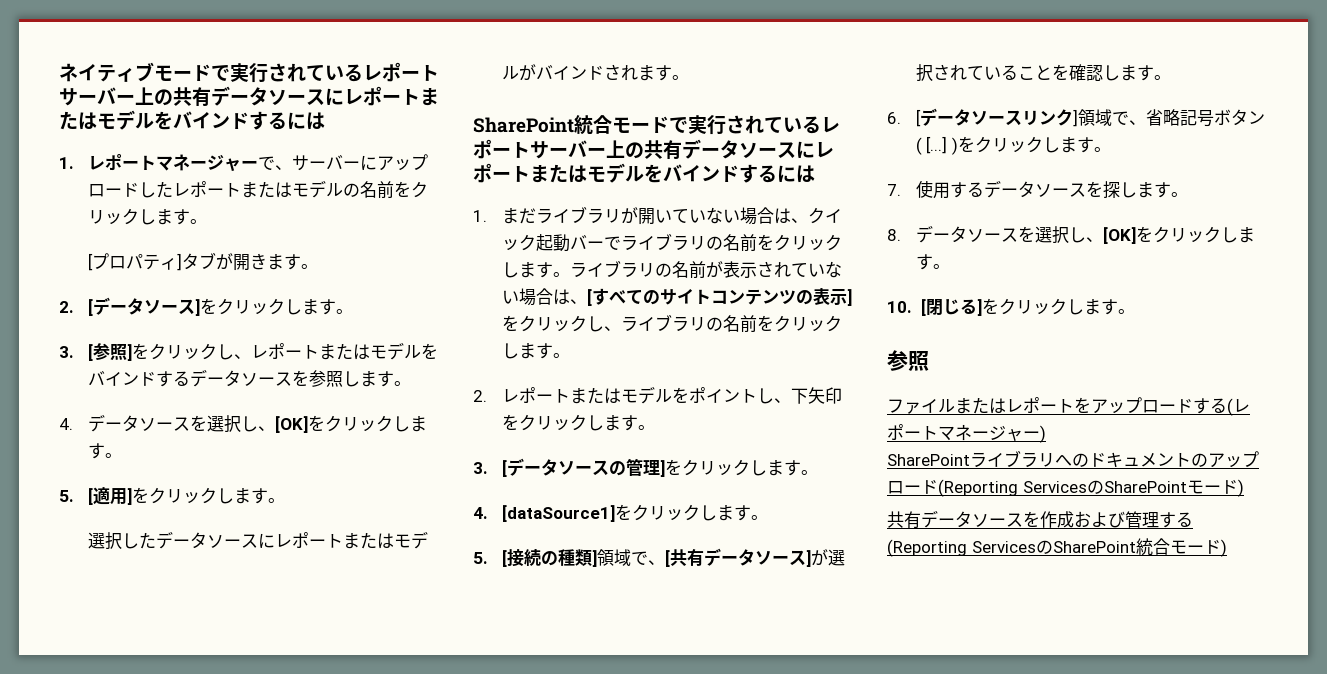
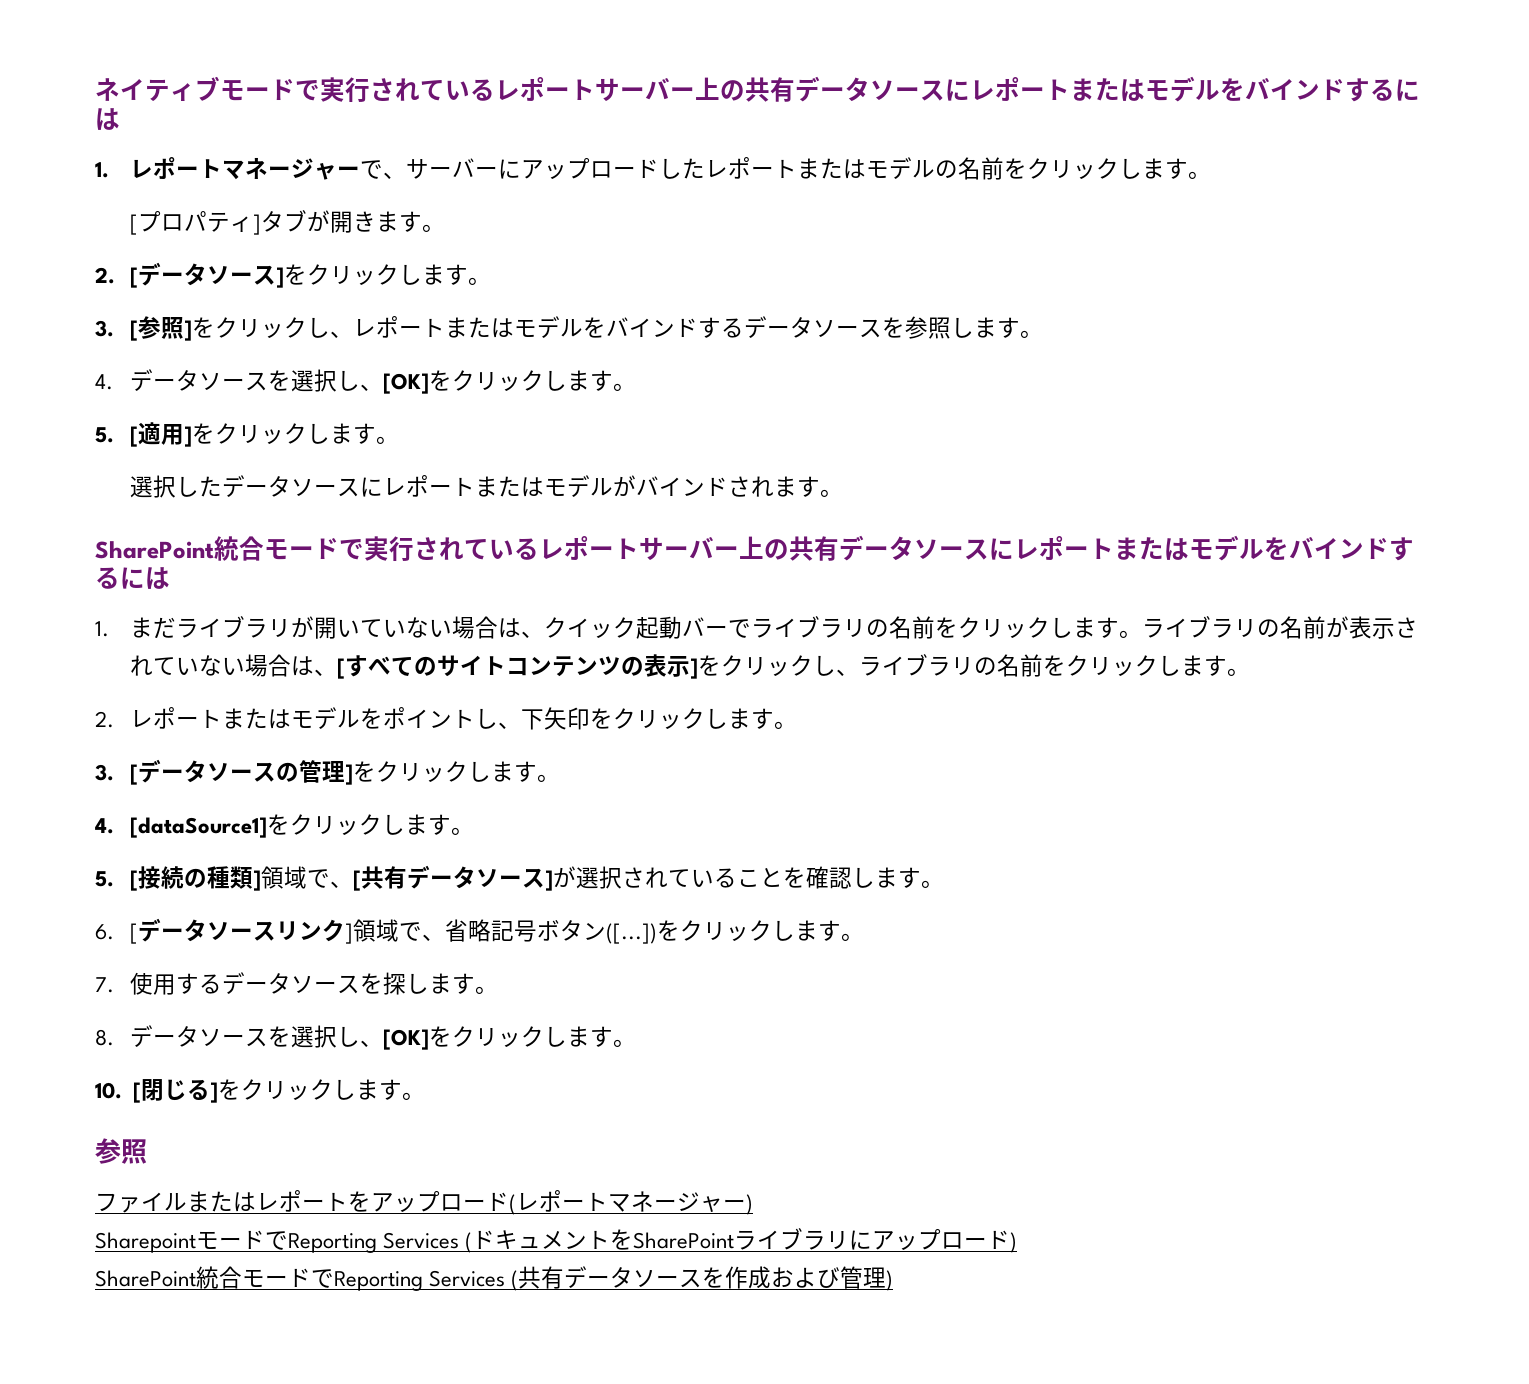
[915,136,959,155] ( [...] ) -> [605,923,657,944] ([...])
[1193,398,1227,414] する -> (509, 1201) none
[887,450,1259,468] [887,479,1244,497] SharePointライブラリへのドキュメントのアップロード(Reporting ServicesのSharePointモード) // -> [95,1228,1018,1253] [95,1266,519,1291] SharepointモードでReporting Services (ドキュメントをSharePointライブラリにアップロード) // SharePoint統合モードでReporting Services (
[1159,512,1193,528] [887,538,1221,557] する(Reporting ServicesのSharePoint統合モード -> (887, 1277) none

